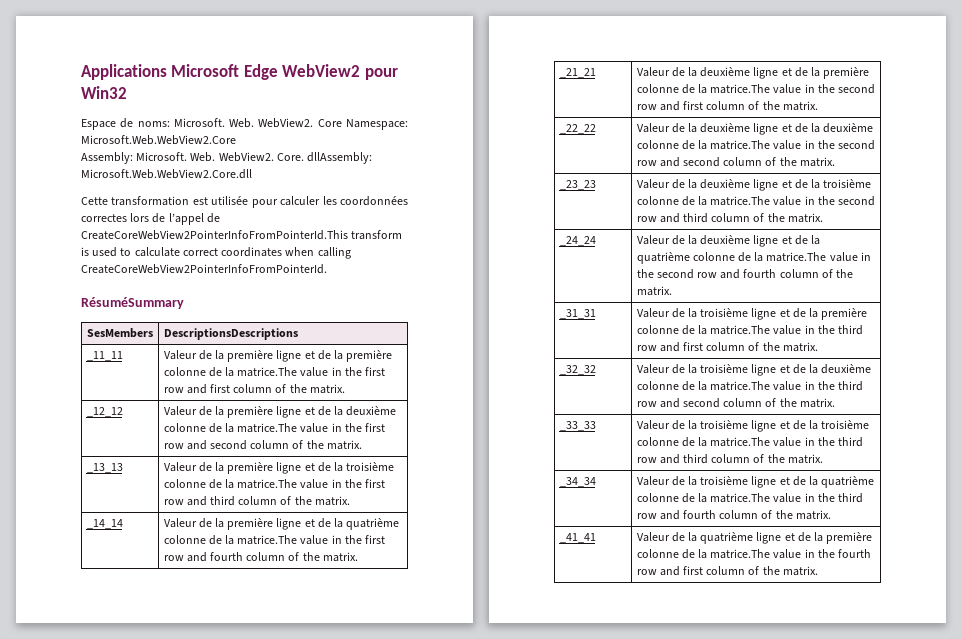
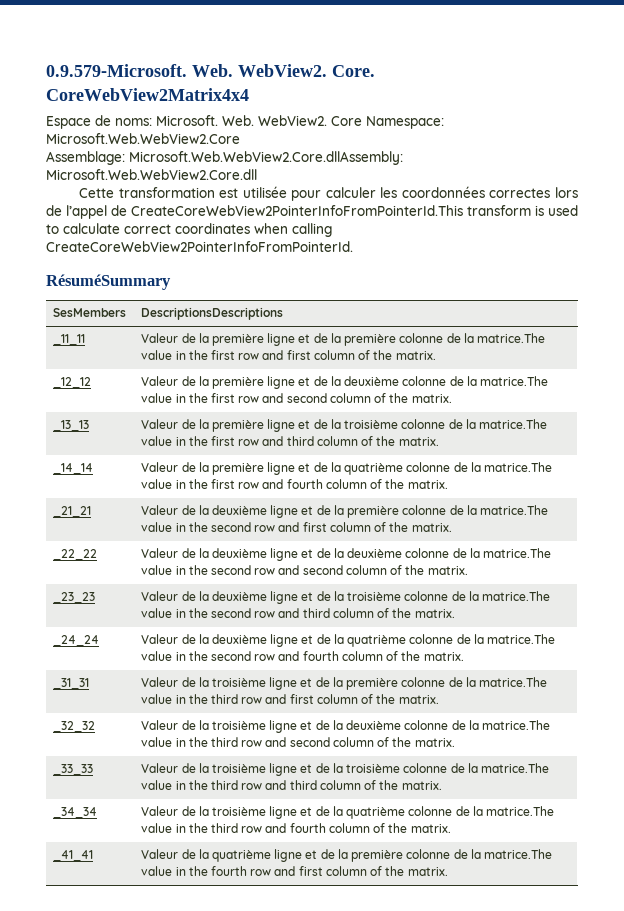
[81,64,398,80] [81,86,127,99] Applications Microsoft Edge WebView2 pour Win32 -> [46,64,375,77] [46,88,249,101] 0.9.579-Microsoft. Web. WebView2. Core. CoreWebView2Matrix4x4
[81,152,373,164] Assembly: Microsoft. Web. WebView2. Core. dllAssembly: -> [46,151,403,165] Assemblage: Microsoft.Web.WebView2.Core.dllAssembly:

